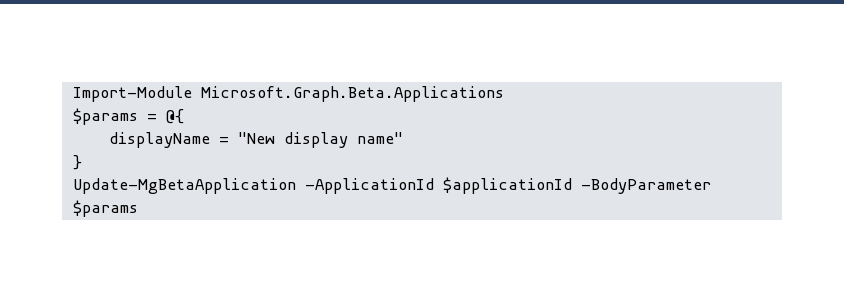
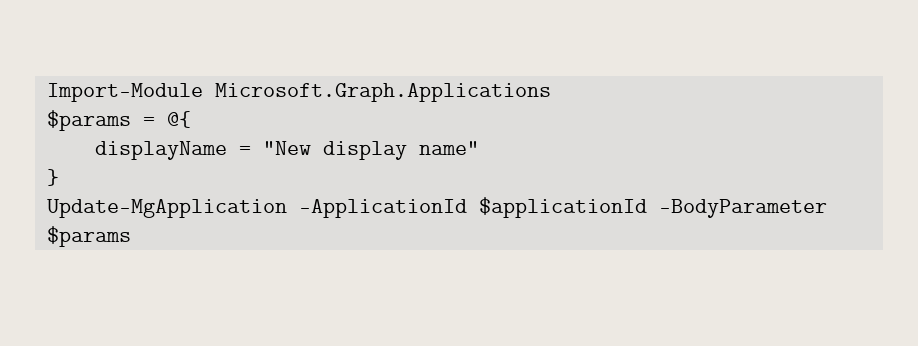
[200,86,504,102] Microsoft.Graph.Beta.Applications -> [215,83,552,102] Microsoft.Graph.Applications
[72,178,296,194] Update-MgBetaApplication -> [47,199,288,218] Update-MgApplication

